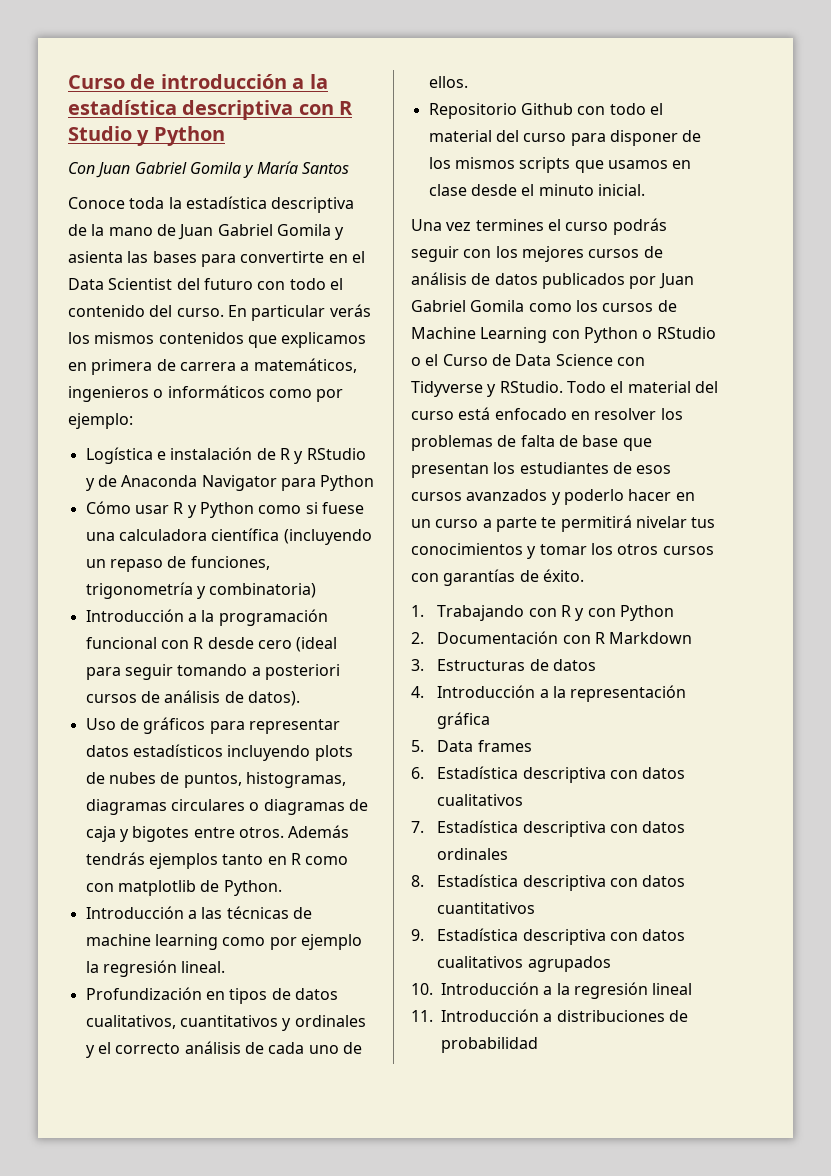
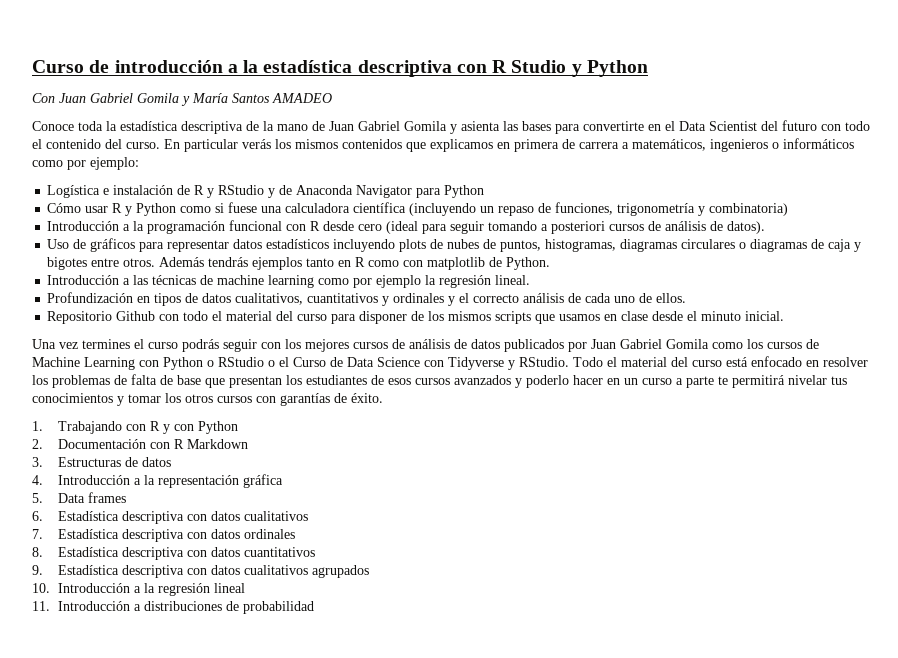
(349, 168) none -> [272,93,332,103] AMADEO

